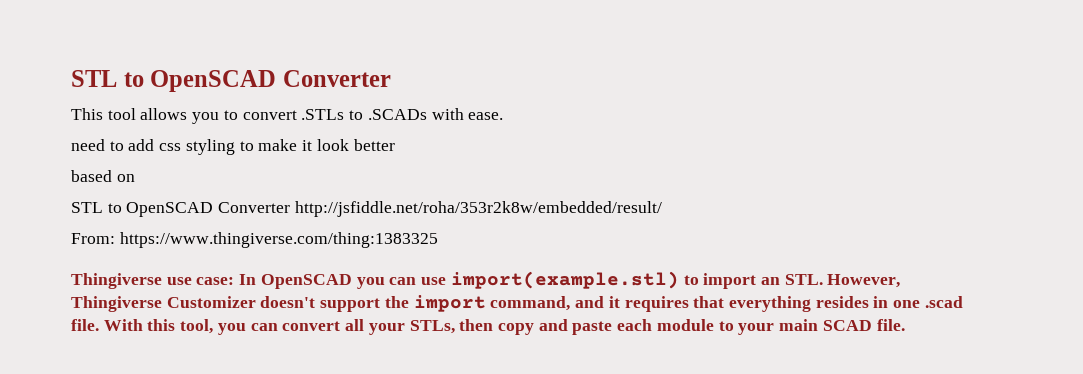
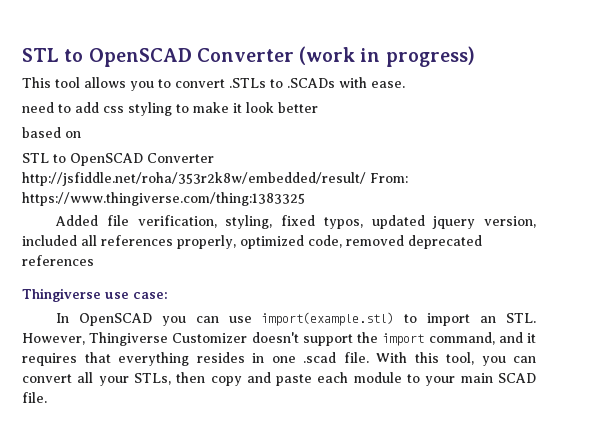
[71,70,391,92] STL to OpenSCAD Converter -> [22,46,475,67] STL to OpenSCAD Converter (work in progress)
(662, 209) // -> (366, 179) none
(438, 240) none -> [55,215,536,229] [22,235,482,249] [22,255,94,266] // Added file verification, styling, fixed typos, updated jquery version, included all references properly, optimized code, removed deprecated references
(235, 281) none -> (168, 295) //

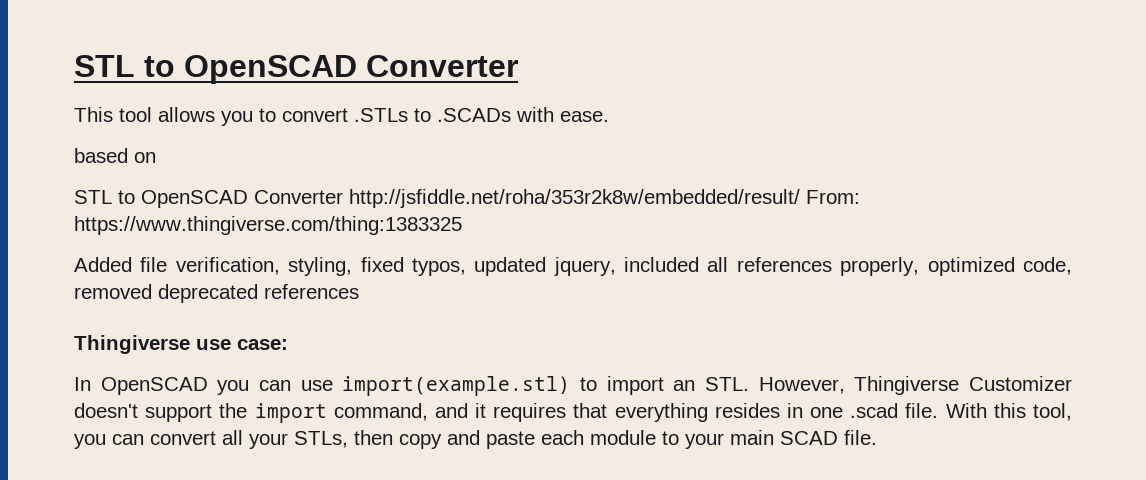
[22,46,475,67] STL to OpenSCAD Converter (work in progress) -> [74,55,518,84] STL to OpenSCAD Converter
[22,102,318,116] // need to add css styling to make it look better -> (609, 116) none
[432,216,536,229] jquery version, -> [553,257,616,276] jquery,

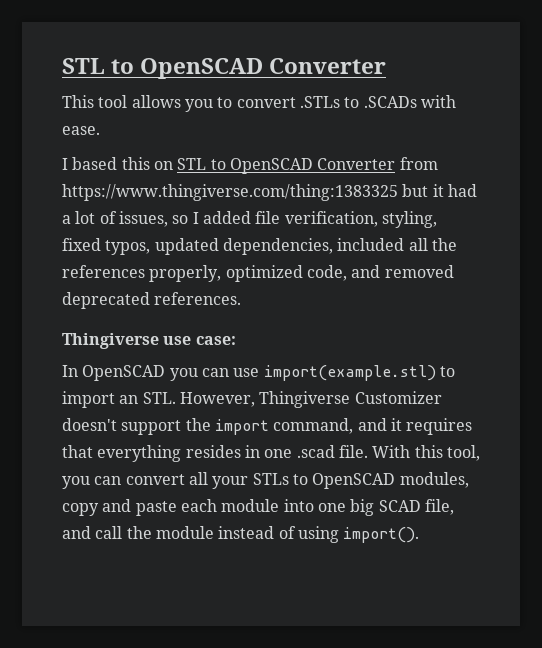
[74,148,128,163] based -> [62,157,150,170] I based this
[74,189,860,208] // STL to OpenSCAD Converter http://jsfiddle.net/roha/353r2k8w/embedded/result/ From: -> [177,157,438,174] STL to OpenSCAD Converter from
[74,257,132,272] // Added -> [402,184,477,197] [62,211,251,227] but it had a lot of issues, so I added
[553,257,616,276] jquery, -> [222,238,333,255] dependencies,
(729, 264) none -> [431,238,457,251] the
(1072, 266) none -> [351,265,381,278] and
[264,284,359,299] references -> [154,292,242,305] references.
[294,430,393,448] STLs, then -> [252,472,469,489] STLs to OpenSCAD modules,
[662,430,877,449] to your main SCAD file. -> [283,499,454,516] [62,526,420,543] into one big SCAD file, and call the module instead of using import().

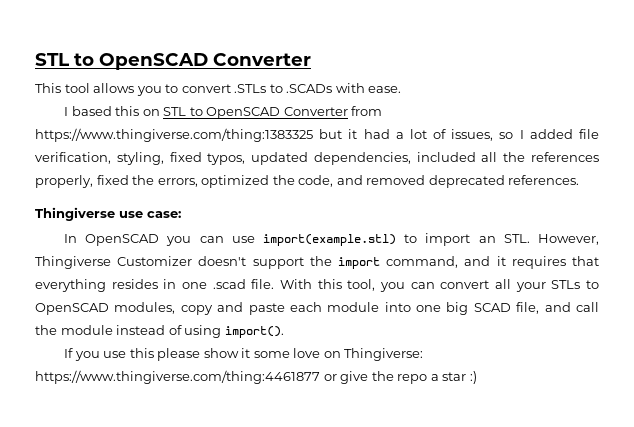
[225,265,303,282] optimized -> [96,175,295,188] fixed the errors, optimized the
(420, 535) none -> [64,348,424,361] [35,370,477,384] // If you use this please show it some love on Thingiverse: https://www.thingiverse.com/thing:4461877 or give the repo a star :)

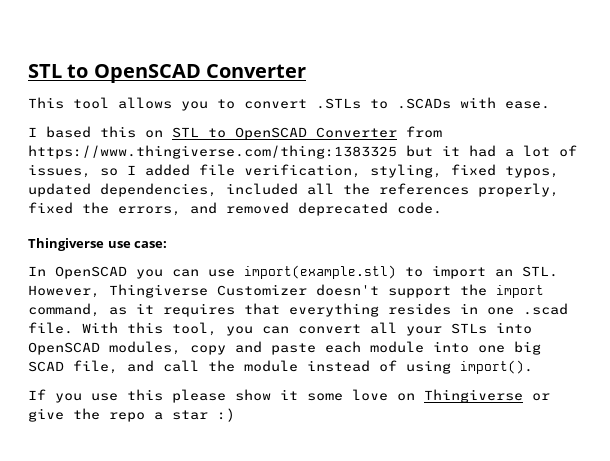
[201,175,334,188] optimized the code, -> (181, 211) none
[508,175,580,185] references. -> [397,202,442,214] code.
[464,256,491,266] and -> [109,307,127,315] as
[586,280,600,289] to -> [496,322,532,334] into
[344,348,424,361] [35,370,320,384] Thingiverse: https://www.thingiverse.com/thing:4461877 -> [424,389,523,403] Thingiverse

